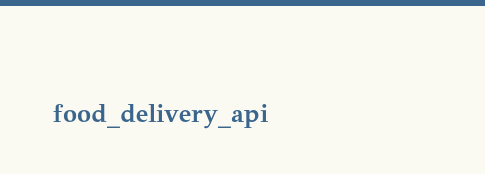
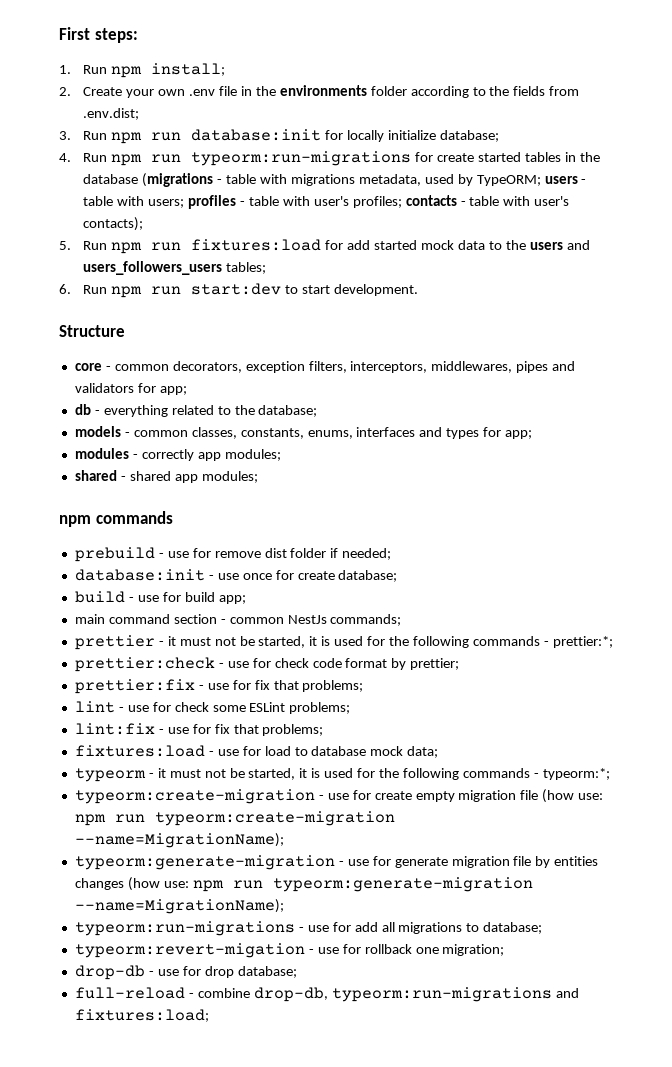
[53,104,268,129] food_delivery_api -> [59,27,138,43] [59,63,226,78] [59,85,580,98] [83,108,140,120] [59,129,499,144] [59,151,600,166] [83,173,587,187] [83,195,570,209] [83,217,144,231] [59,239,590,254] [83,261,267,275] [59,283,419,298] [59,325,125,337] [74,361,576,373] [74,383,187,395] [74,404,318,417] [74,426,533,439] [74,448,281,461] [74,470,258,483] [59,511,173,527] [74,547,392,562] [74,569,398,582] [74,591,246,604] [74,614,402,626] [74,635,613,650] [74,657,460,672] [74,679,364,694] [74,701,351,714] [74,723,324,736] [74,745,439,758] [74,768,610,782] [74,789,604,804] [74,811,395,826] [74,833,284,848] [74,855,599,870] [74,877,533,892] [74,899,284,914] [74,921,543,936] [74,943,505,958] [74,965,297,980] [74,987,579,1002] [74,1009,209,1022] First steps: // 1. Run npm install; // 2. Create your own .env file in the environments folder according to the fields from .env.dist; // 3. Run npm run database:init for locally initialize database; // 4. Run npm run typeorm:run-migrations for create started tables in the database (migrations - table with migrations metadata, used by TypeORM; users - table with users; profiles - table with user's profiles; contacts - table with user's contacts); // 5. Run npm run fixtures:load for add started mock data to the users and users_followers_users tables; // 6. Run npm run start:dev to start development. // Structure // core - common decorators, exception filters, interceptors, middlewares, pipes and validators for app; // db - everything related to the database; // models - common classes, constants, enums, interfaces and types for app; // modules - correctly app modules; // shared - shared app modules; // npm commands // prebuild - use for remove dist folder if needed; // database:init - use once for create database; // build - use for build app; // main command section - common NestJs commands; // prettier - it must not be started, it is used for the following commands - prettier:*; // prettier:check - use for check code format by prettier; // prettier:fix - use for fix that problems; // lint - use for check some ESLint problems; // lint:fix - use for fix that problems; // fixtures:load - use for load to database mock data; // typeorm - it must not be started, it is used for the following commands - typeorm:*; // typeorm:create-migration - use for create empty migration file (how use: npm run typeorm:create-migration --name=MigrationName); // typeorm:generate-migration - use for generate migration file by entities changes (how use: npm run typeorm:generate-migration --name=MigrationName); // typeorm:run-migrations - use for add all migrations to database; // typeorm:revert-migation - use for rollback one migration; // drop-db - use for drop database; // full-reload - combine drop-db, typeorm:run-migrations and fixtures:load;

